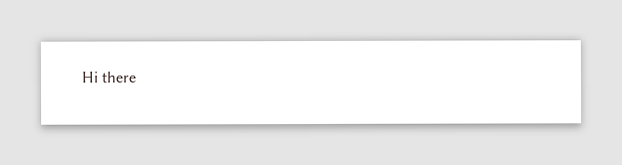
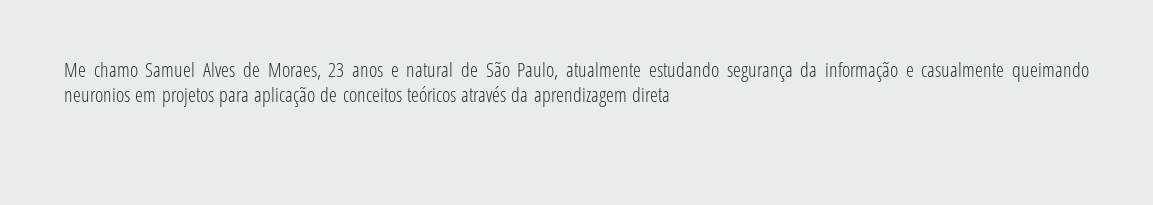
[81,71,137,83] Hi there -> [64,61,1090,82] [64,86,670,107] Me chamo Samuel Alves de Moraes, 23 anos e natural de São Paulo, atualmente estudando segurança da informação e casualmente queimando neuronios em projetos para aplicação de conceitos teóricos através da aprendizagem direta

